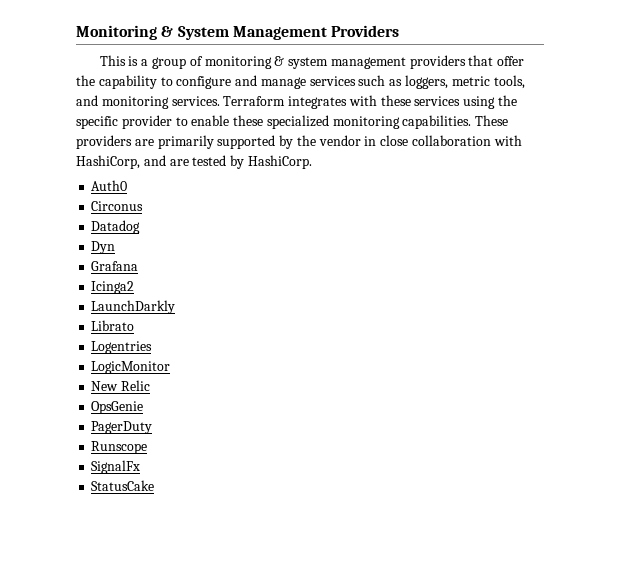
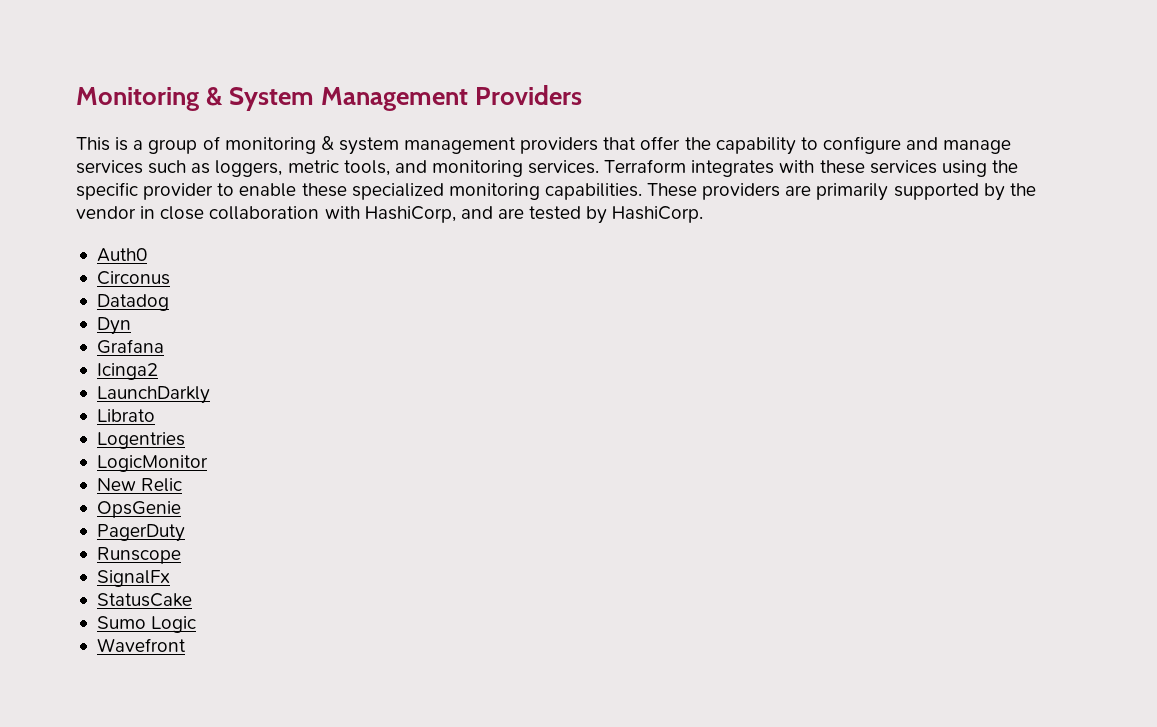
(155, 485) none -> [96,616,197,633] [96,638,186,652] // Sumo Logic // Wavefront

